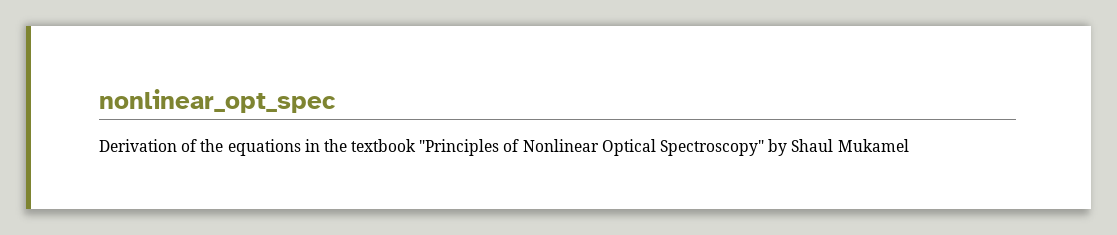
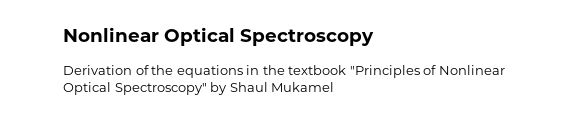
[99,89,336,113] nonlinear_opt_spec -> [63,27,374,46] Nonlinear Optical Spectroscopy

